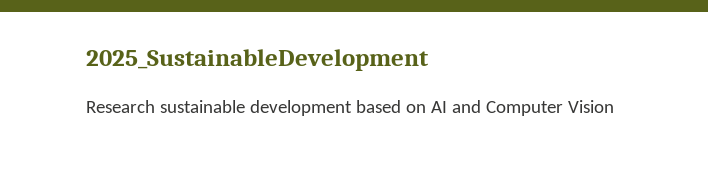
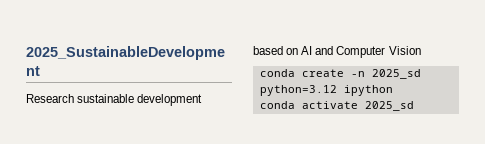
(614, 106) none -> [259,69,421,79] [259,85,393,96] [259,101,414,111] // conda create -n 2025_sd python=3.12 ipython // conda activate 2025_sd

